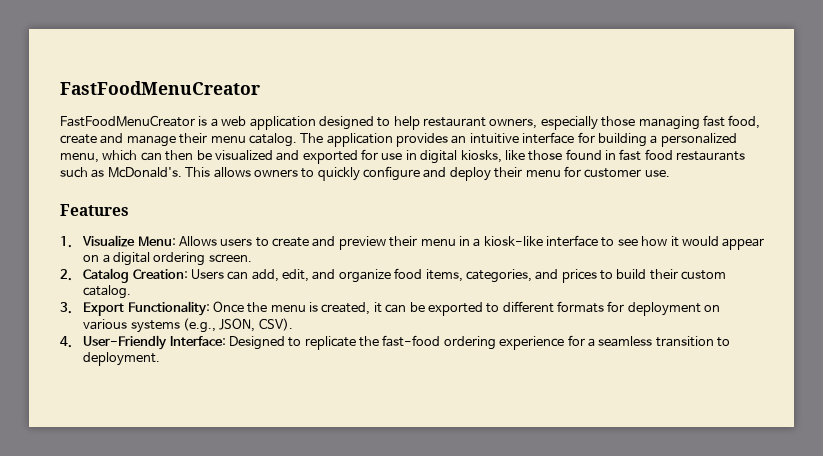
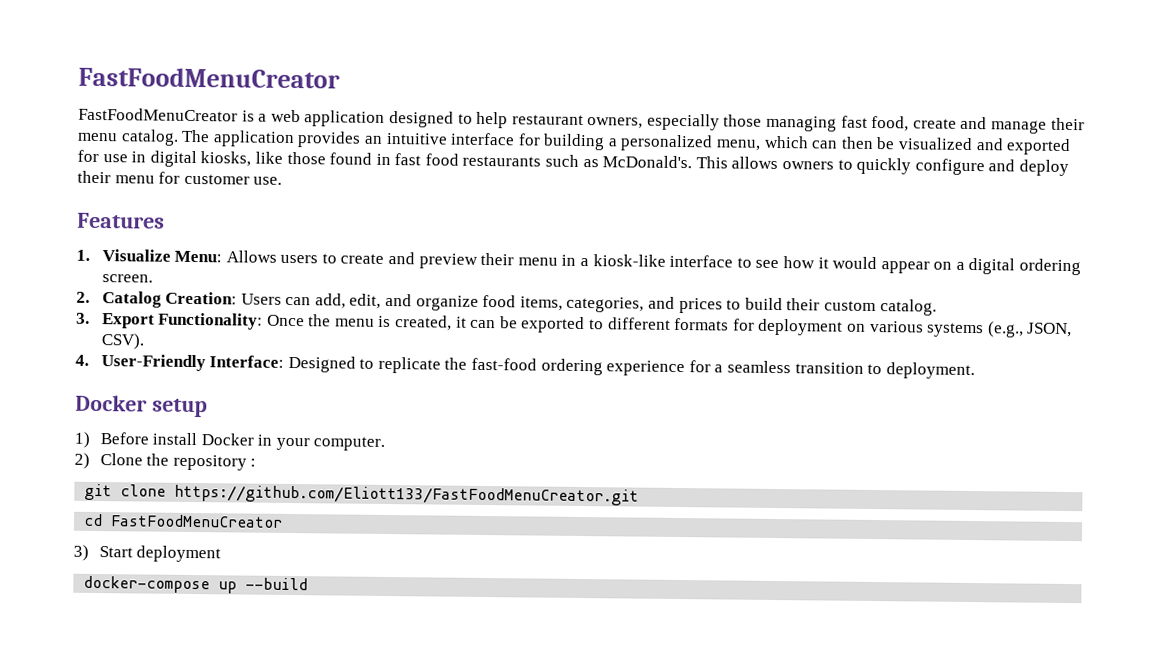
(161, 359) none -> [75,394,208,418] [74,431,386,451] [74,452,257,471] [84,483,640,506] [84,513,284,528] [73,544,222,563] [83,575,309,594] // Docker setup // 1) Before install Docker in your computer. // 2) Clone the repository : // git clone https://github.com/Eliott133/FastFoodMenuCreator.git // cd FastFoodMenuCreator // 3) Start deployment // docker-compose up --build

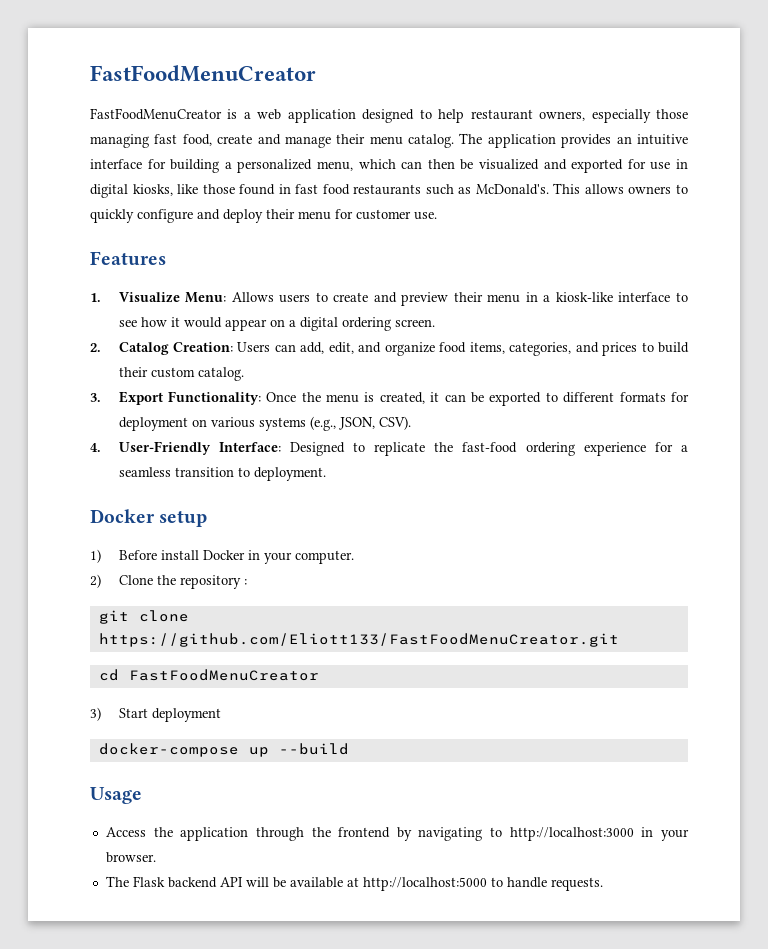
(309, 584) none -> [90,787,142,804] [105,827,689,841] [105,852,156,863] [105,876,603,891] // Usage // Access the application through the frontend by navigating to http://localhost:3000 in your browser. // The Flask backend API will be available at http://localhost:5000 to handle requests.

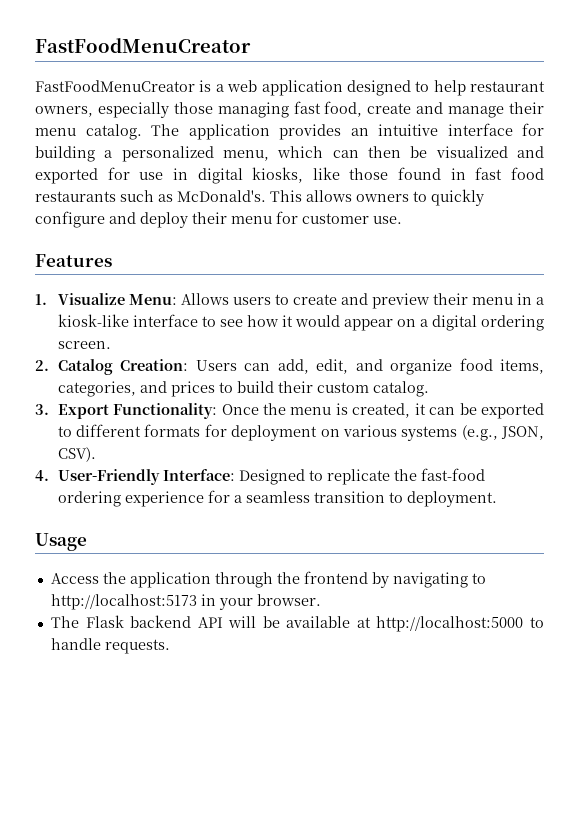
[90,509,208,527] [90,549,354,564] [90,574,247,589] [98,610,189,624] [98,633,619,647] [98,669,319,681] [90,707,221,722] [98,743,349,757] // Docker setup // 1) Before install Docker in your computer. // 2) Clone the repository : // git clone https://github.com/Eliott133/FastFoodMenuCreator.git // cd FastFoodMenuCreator // 3) Start deployment // docker-compose up --build -> (497, 499) none
[509,827,634,841] http://localhost:3000 -> [50,594,197,610] http://localhost:5173

